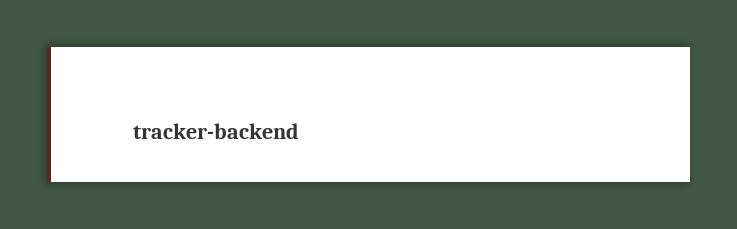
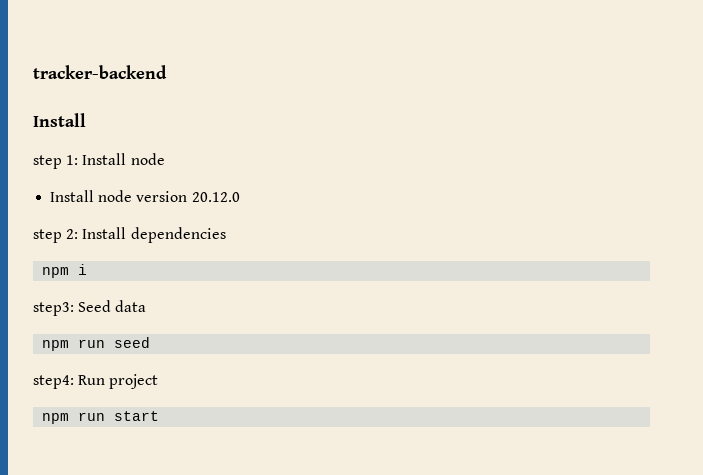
(299, 131) none -> [33,113,86,127] [33,153,165,169] [50,190,240,202] [33,227,226,243] [42,264,88,278] [33,300,147,316] [42,337,151,351] [33,374,159,389] [42,411,160,424] // Install // step 1: Install node // Install node version 20.12.0 // step 2: Install dependencies // npm i // step3: Seed data // npm run seed // step4: Run project // npm run start

